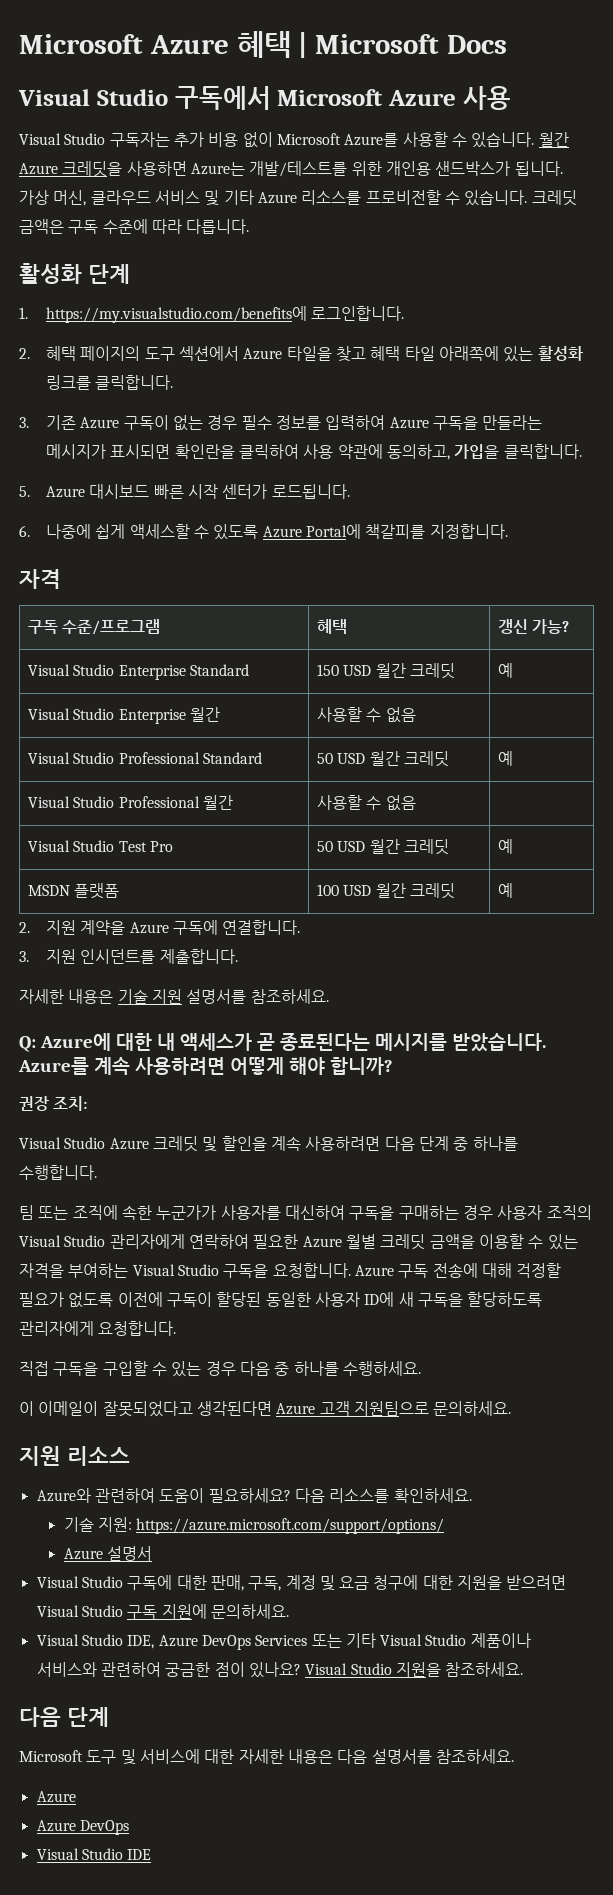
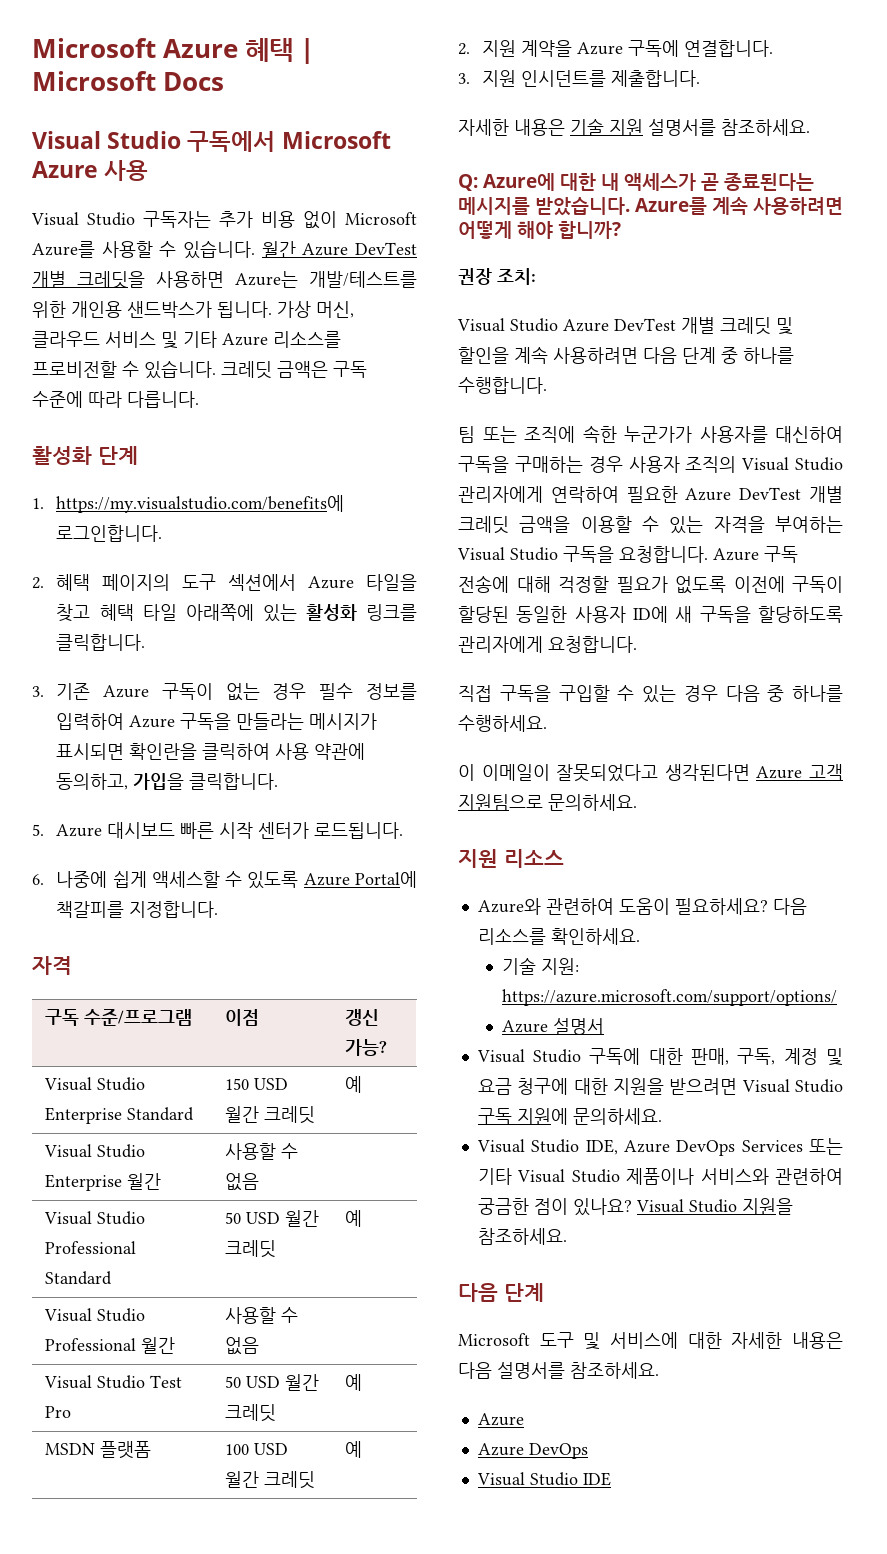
(58, 169) none -> [355,242,417,255] [32,271,66,288] DevTest 개별
[317,619,348,634] 혜택 -> [224,1009,259,1026] 이점
(149, 1144) none -> [614,317,715,334] DevTest 개별
[345,1234,376,1249] 월별 -> [739,486,843,503] DevTest 개별

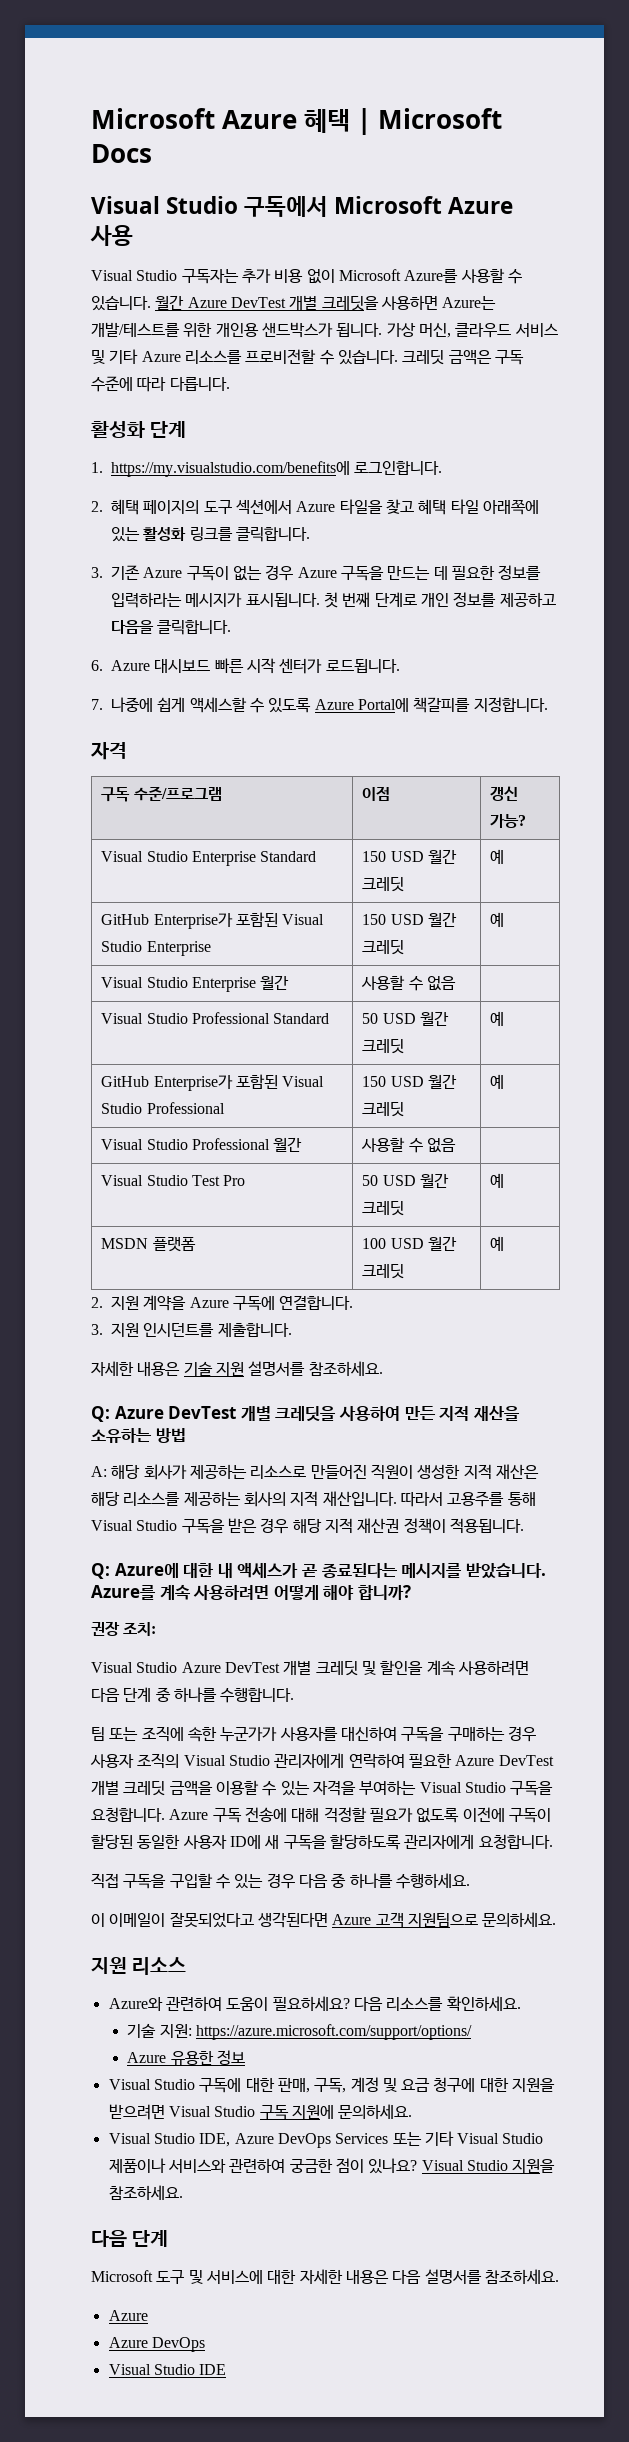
[319,683,417,700] [56,713,378,730] [56,743,366,760] [56,773,279,790] [32,824,44,836] 필수 정보를 입력하여 Azure 구독을 만들라는 메시지가 표시되면 확인란을 클릭하여 사용 약관에 동의하고, 가입을 클릭합니다. // 5. -> [297,565,542,581] [111,592,556,608] [111,620,232,635] [91,660,103,671] Azure 구독을 만드는 데 필요한 정보를 입력하라는 메시지가 표시됩니다. 첫 번째 단계로 개인 정보를 제공하고 다음을 클릭합니다. // 6.
[32,874,44,885] 6. -> [91,699,103,710] 7.
(362, 1084) none -> [101,912,325,929] [101,941,211,956] [362,912,457,927] [362,940,405,955] [490,912,505,927] // GitHub Enterprise가 포함된 Visual Studio Enterprise | 150 USD 월간 크레딧 | 예
(362, 1218) none -> [101,1074,325,1091] [101,1102,225,1114] [362,1074,457,1089] [362,1102,405,1117] [490,1074,505,1089] // GitHub Enterprise가 포함된 Visual Studio Professional | 150 USD 월간 크레딧 | 예
(810, 127) none -> [91,1406,520,1422] [91,1428,186,1443] [91,1464,539,1480] [91,1491,536,1507] [91,1518,524,1534] // Q: Azure DevTest 개별 크레딧을 사용하여 만든 지적 재산을 소유하는 방법 // A: 해당 회사가 제공하는 리소스로 만들어진 직원이 생성한 지적 재산은 해당 리소스를 제공하는 회사의 지적 재산입니다. 따라서 고용주를 통해 Visual Studio 구독을 받은 경우 해당 지적 재산권 정책이 적용됩니다.
[553,1018,605,1035] 설명서 -> [170,2050,245,2066] 유용한 정보

